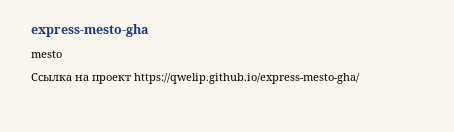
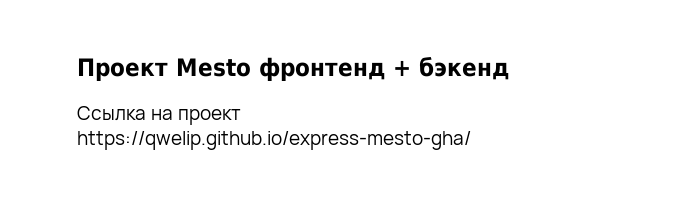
[31,24,149,37] [31,50,62,58] express-mesto-gha // mesto -> [77,56,509,81] Проект Mesto фронтенд + бэкенд

